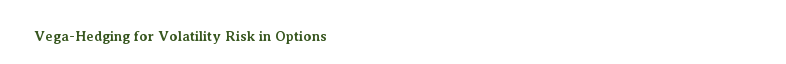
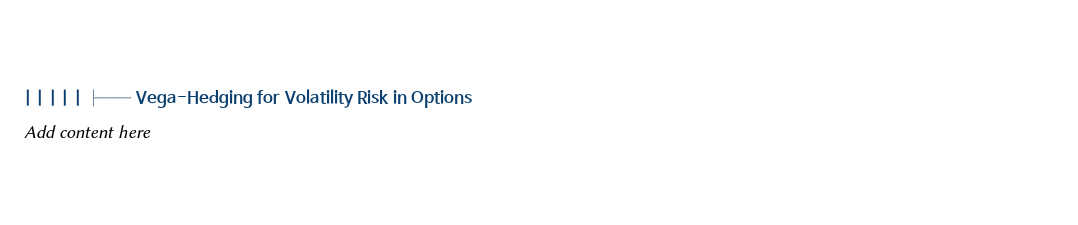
(34, 37) none -> [24,89,133,107] | | | | | ├──
(327, 37) none -> [24,125,151,138] // Add content here

